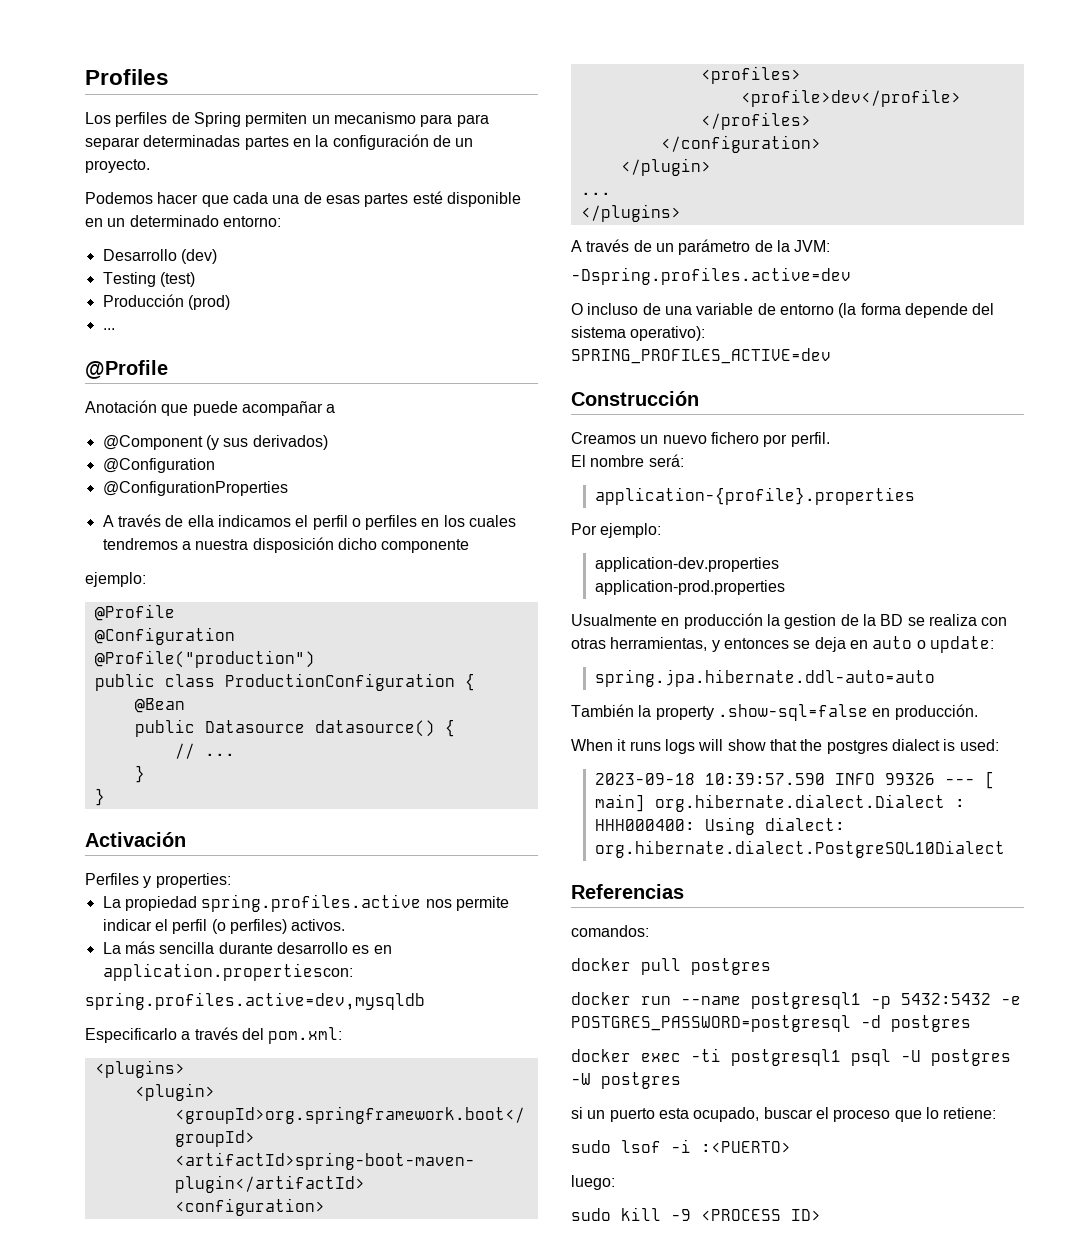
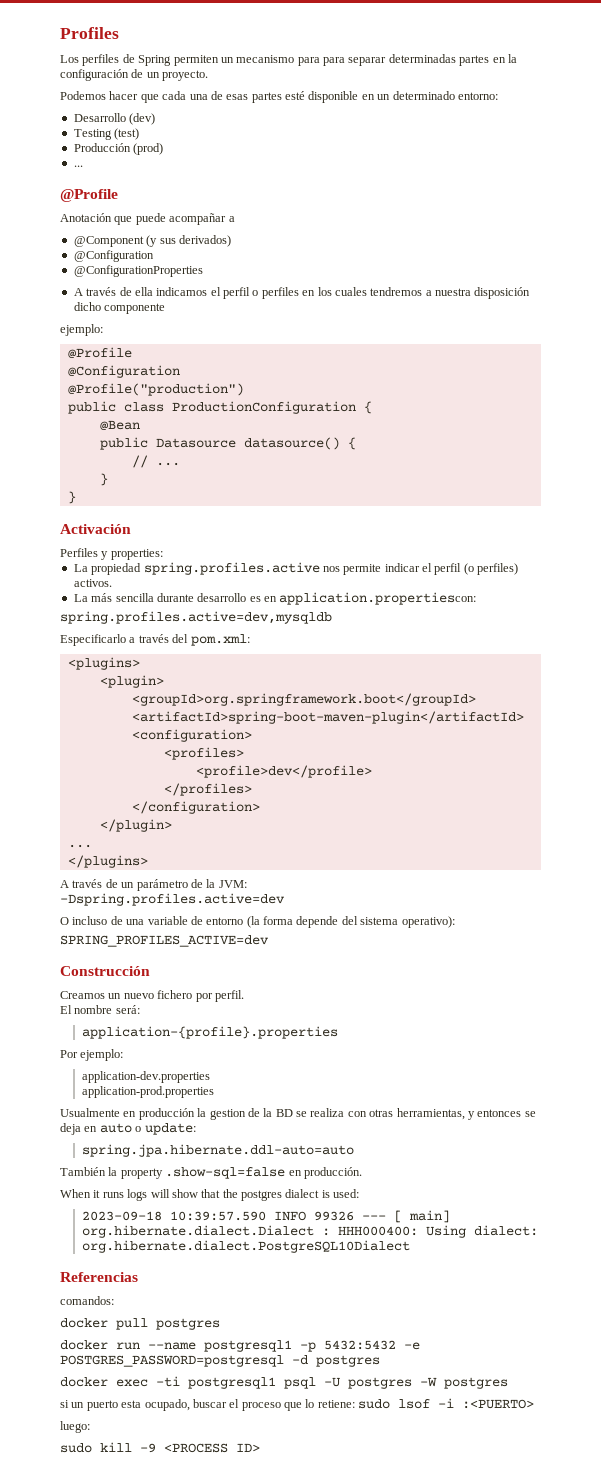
(997, 1113) // -> (355, 1404) none

